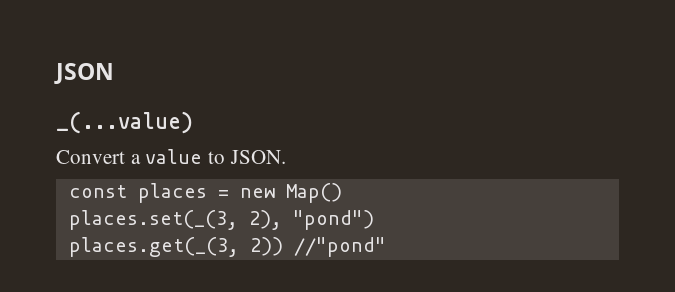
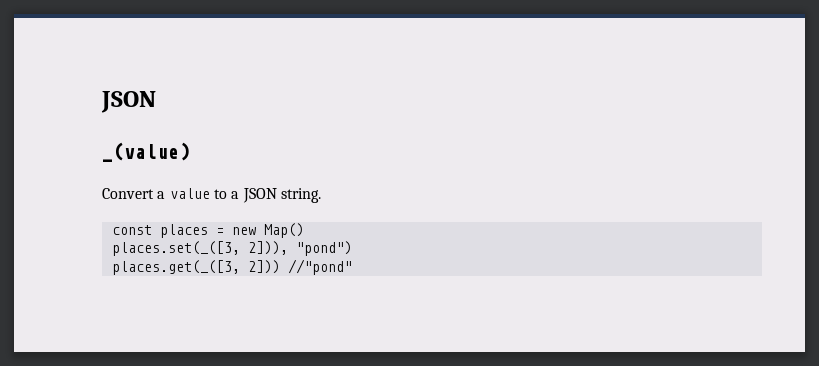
[56,111,193,134] _(...value) -> [102,142,190,162] _(value)
[229,150,286,164] JSON. -> [231,188,321,203] a JSON string.
[68,210,282,230] places.set(_(3, 2), -> [111,241,288,256] places.set(_([3, 2])),
[68,237,283,257] places.get(_(3, 2)) -> [111,260,280,275] places.get(_([3, 2]))

